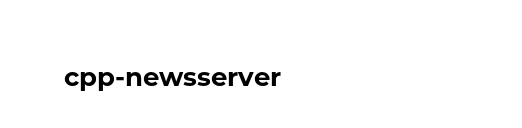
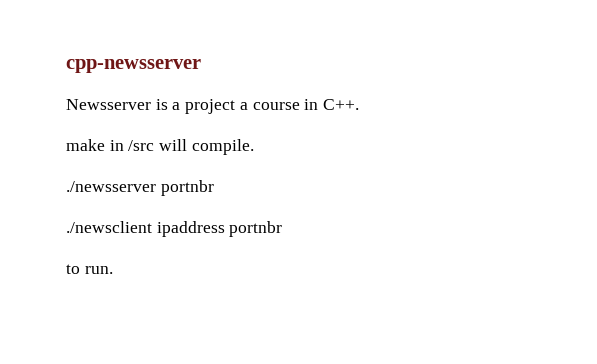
(281, 81) none -> [66,99,360,114] [66,139,254,155] [66,180,214,196] [66,221,283,237] [66,264,113,274] // Newsserver is a project a course in C++. // make in /src will compile. // ./newsserver portnbr // ./newsclient ipaddress portnbr // to run.

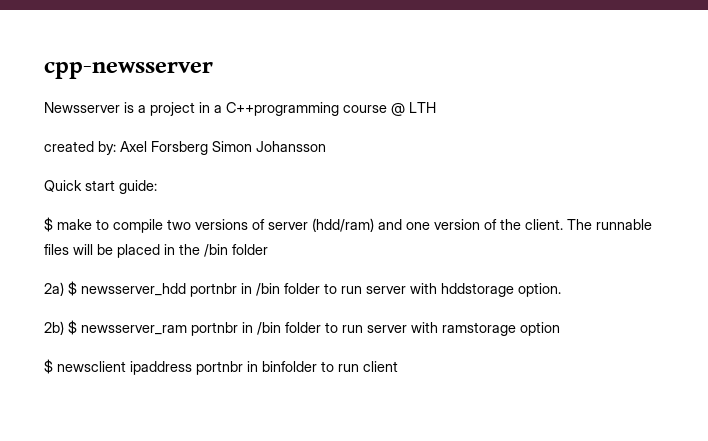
[239,99,360,110] [66,139,254,155] [66,180,214,196] [66,221,283,237] [66,264,113,274] a course in C++. // make in /src will compile. // ./newsserver portnbr // ./newsclient ipaddress portnbr // to run. -> [199,102,436,116] [44,141,326,155] [44,180,157,194] [44,217,652,233] [44,244,268,258] [44,281,561,297] [44,320,560,336] [44,359,398,375] in a C++programming course @ LTH // created by: Axel Forsberg Simon Johansson // Quick start guide: // $ make to compile two versions of server (hdd/ram) and one version of the client. The runnable files will be placed in the /bin folder // 2a) $ newsserver_hdd portnbr in /bin folder to run server with hddstorage option. // 2b) $ newsserver_ram portnbr in /bin folder to run server with ramstorage option // $ newsclient ipaddress portnbr in binfolder to run client

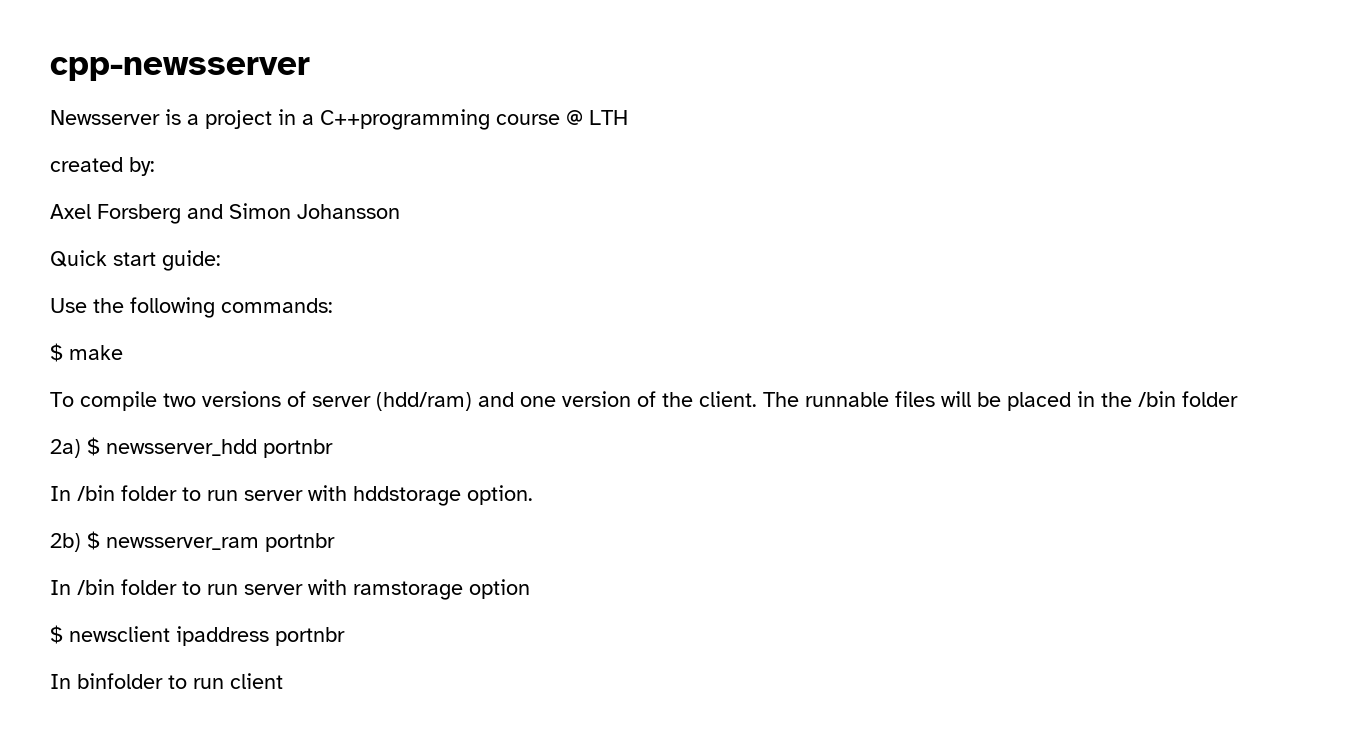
(116, 148) none -> (155, 166) //
(208, 148) none -> [187,204,223,219] and
(157, 187) none -> [50,297,333,318] // Use the following commands:
[96,219,109,230] to -> [50,392,74,407] // To
[241,283,252,294] in -> [50,486,71,501] // In
[242,322,253,333] in -> [50,580,71,595] // In
[247,361,258,372] in -> [50,674,71,689] // In

